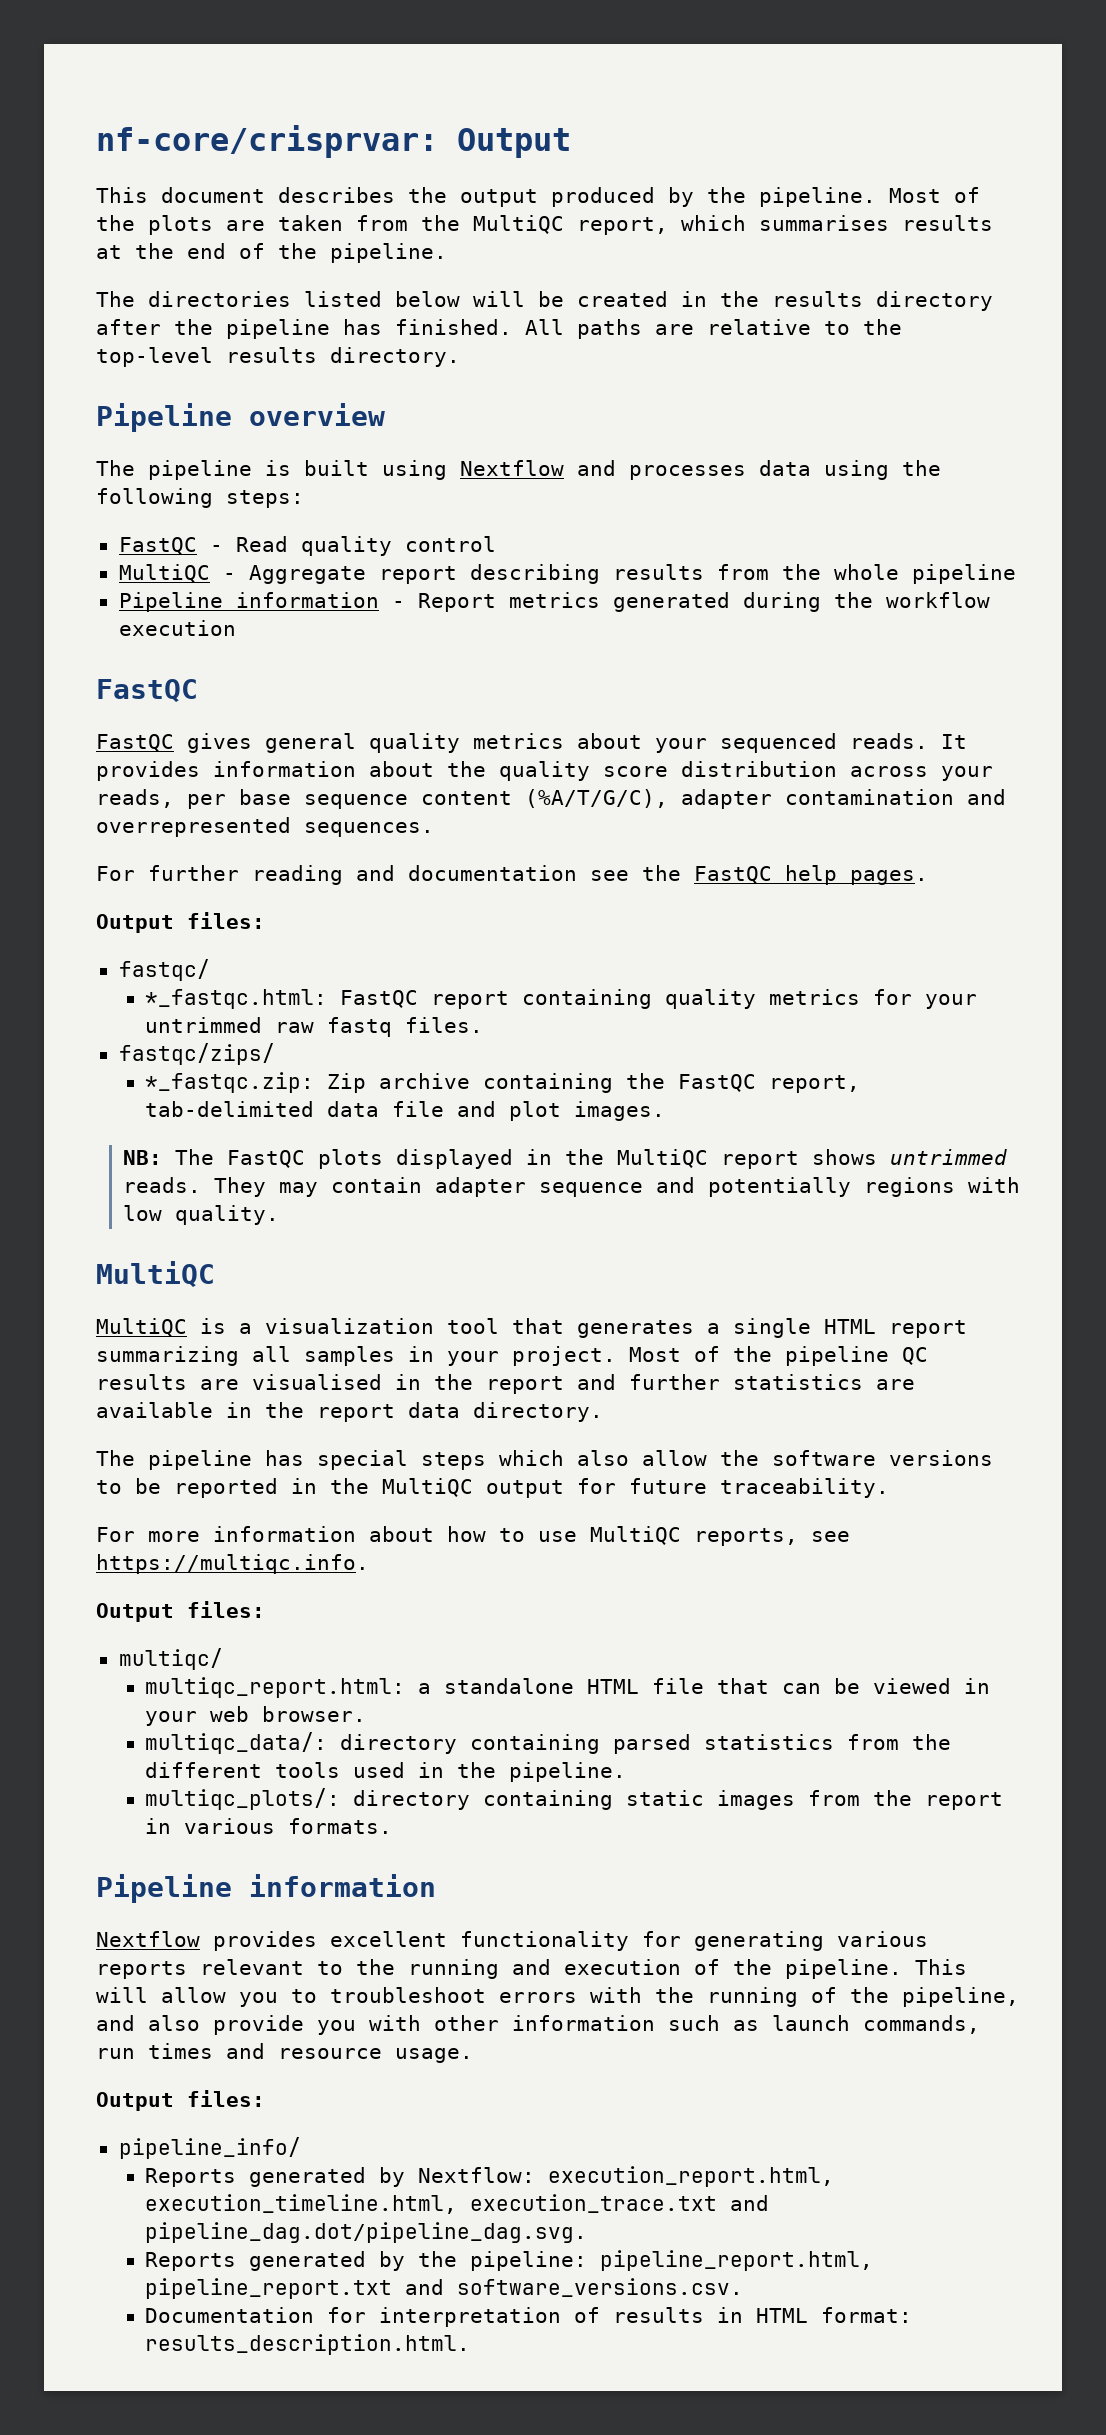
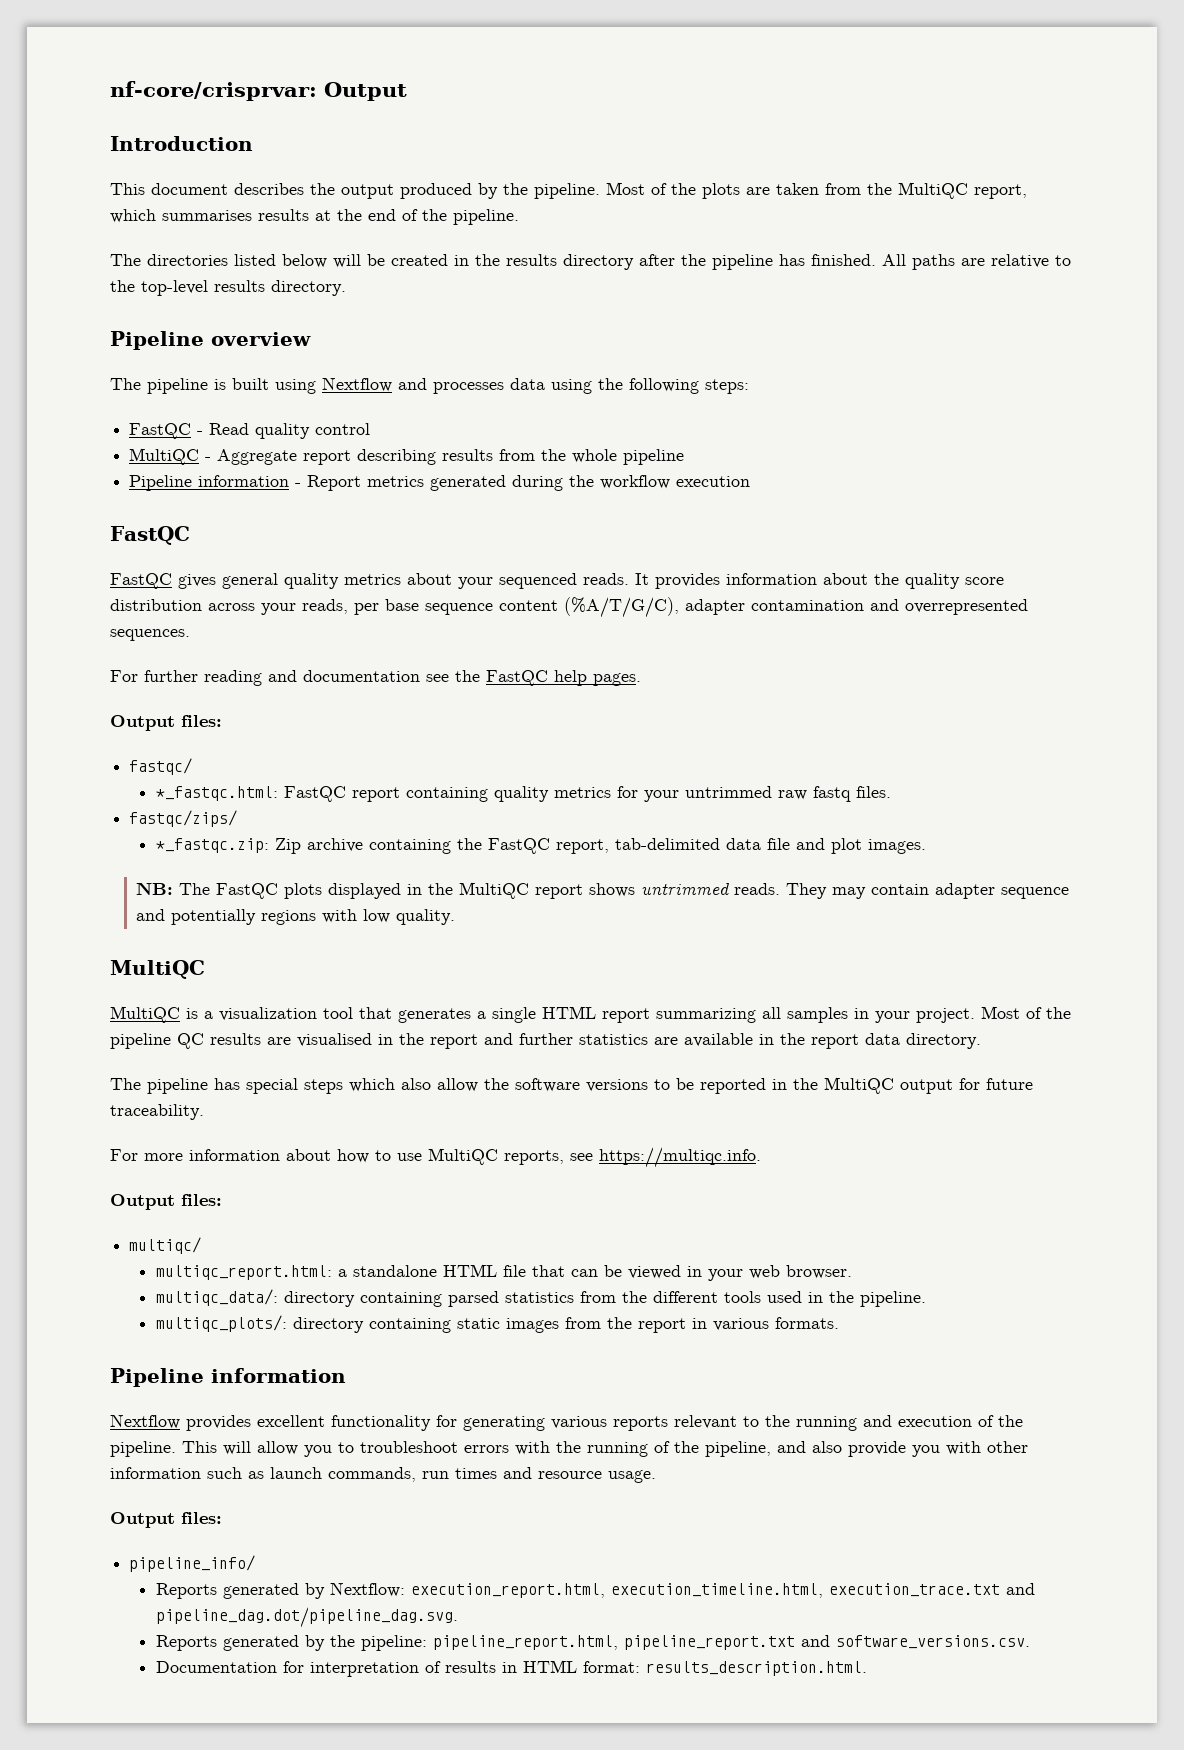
(571, 143) none -> [110,136,253,151] // Introduction

